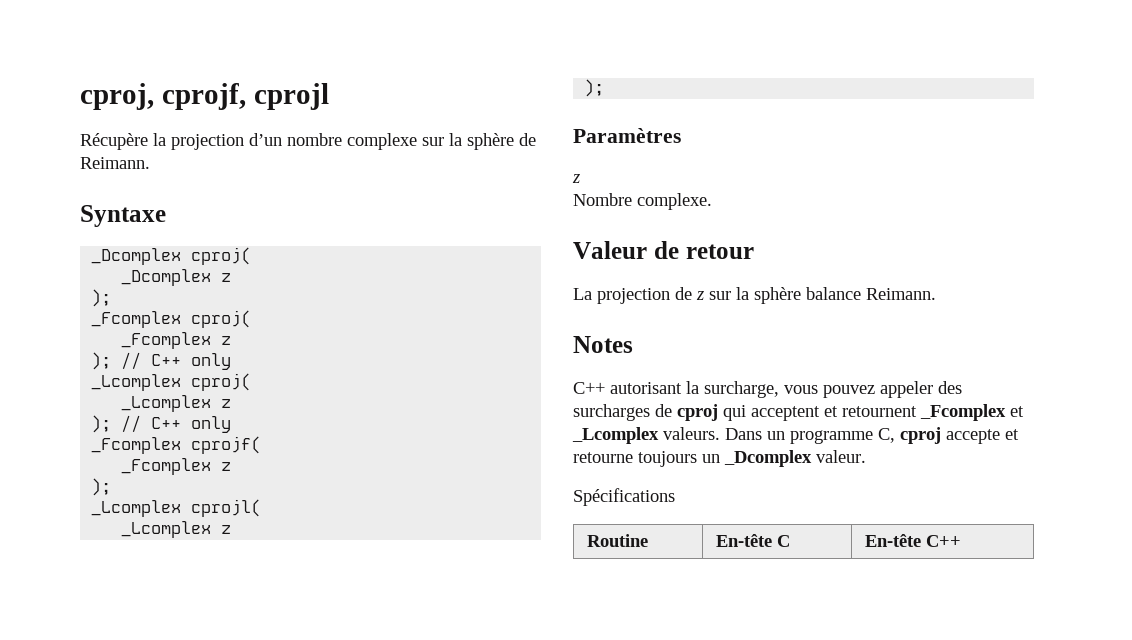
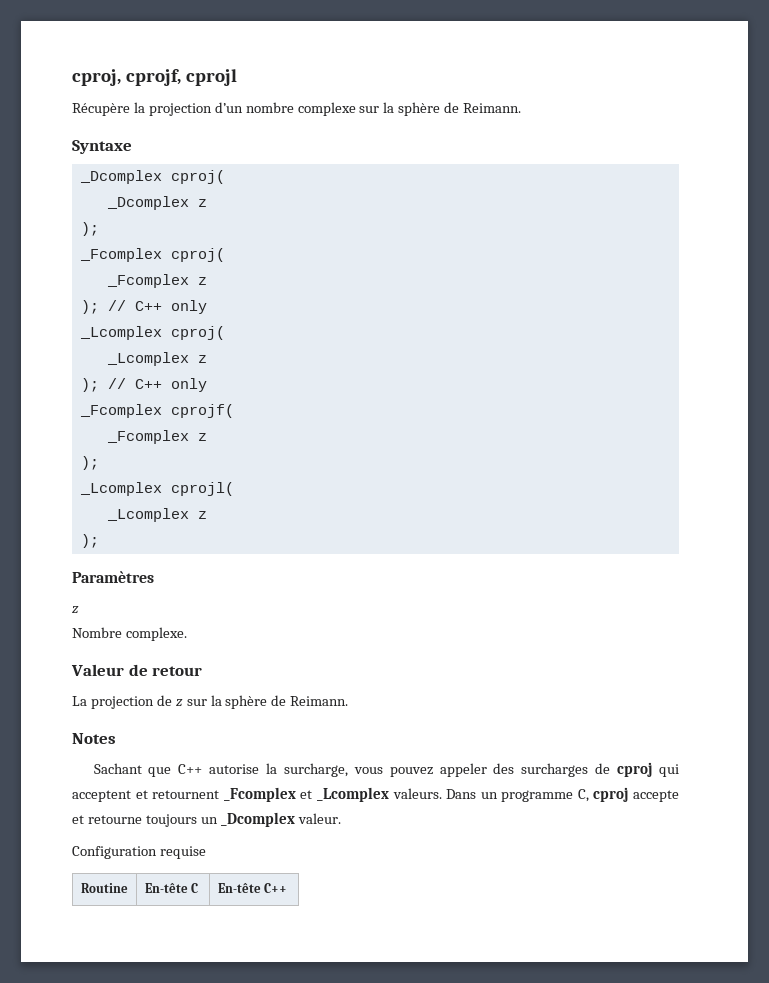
[806,287,861,300] balance -> [271,695,287,706] de
[573,382,682,394] C++ autorisant -> [93,763,260,777] Sachant que C++ autorise
[573,488,675,506] Spécifications -> [72,846,206,859] Configuration requise

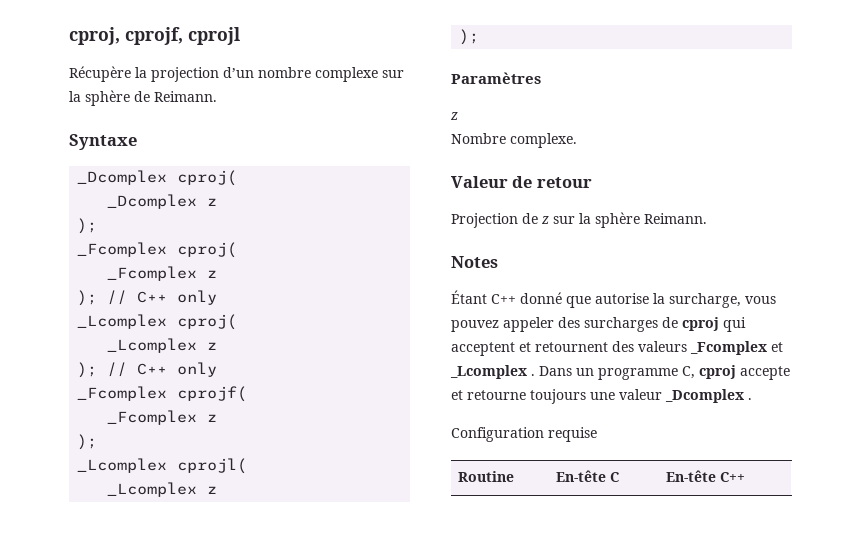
[72,696,154,709] La projection -> [451,213,518,228] Projection
[271,695,287,706] de -> (640, 220) none
[93,763,203,777] Sachant que C++ -> [451,290,591,308] Étant C++ donné que
(220, 794) none -> [612,341,687,352] des valeurs
[392,788,442,799] valeurs. -> [531,374,535,376] .
[200,812,341,827] un _Dcomplex valeur. -> [590,389,752,403] une valeur _Dcomplex .

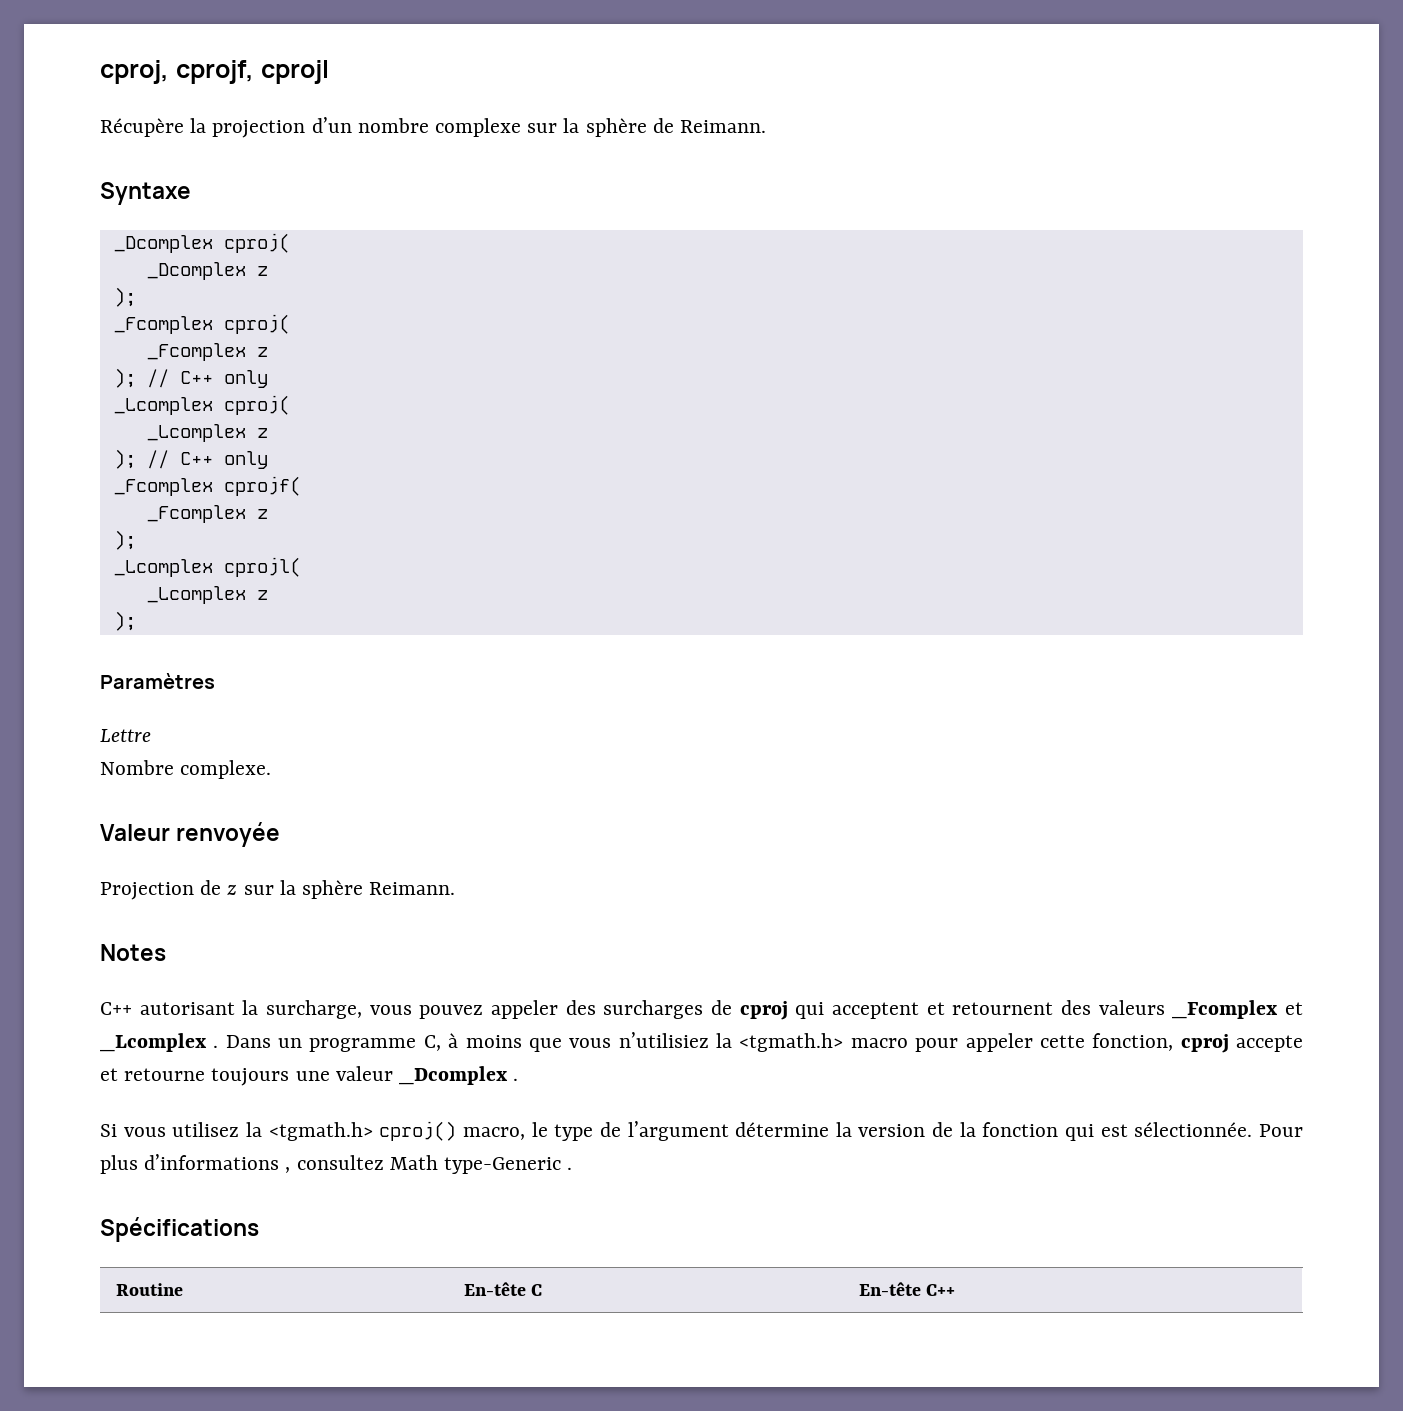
[450,112,458,120] z -> [100,729,151,742] Lettre
[512,176,592,188] de retour -> [176,822,281,847] renvoyée
[451,290,649,308] Étant C++ donné que autorise -> [100,1002,235,1015] C++ autorisant
(695, 372) none -> [448,1032,1174,1052] à moins que vous n’utilisiez la <tgmath.h> macro pour appeler cette fonction,
[451,427,597,442] Configuration requise -> [100,1121,1303,1141] [100,1154,573,1174] [100,1217,259,1242] Si vous utilisez la <tgmath.h> cproj() macro, le type de l’argument détermine la version de la fonction qui est sélectionnée. Pour plus d’informations , consultez Math type-Generic . // Spécifications

